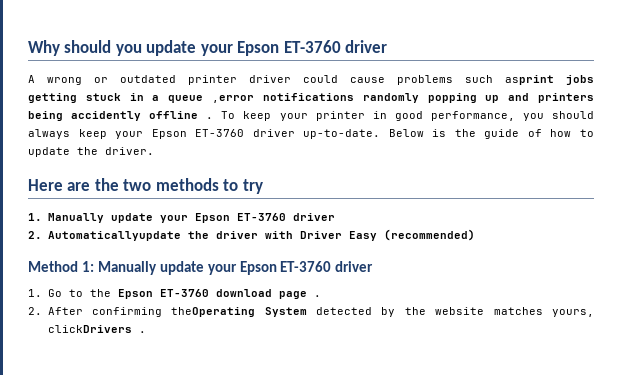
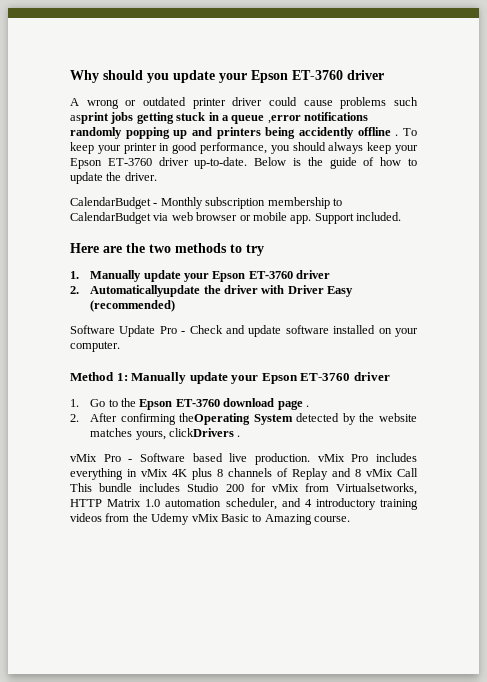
(154, 151) none -> [70,197,342,209] [70,212,401,224] // CalendarBudget - Monthly subscription membership to CalendarBudget via web browser or mobile app. Support included.
(475, 235) none -> [70,325,418,337] [70,341,120,352] // Software Update Pro - Check and update software installed on your computer.
(146, 332) none -> [70,453,417,465] [70,468,418,480] [70,483,417,495] [70,498,418,510] [70,513,350,525] // vMix Pro - Software based live production. vMix Pro includes everything in vMix 4K plus 8 channels of Replay and 8 vMix Call This bundle includes Studio 200 for vMix from Virtualsetworks, HTTP Matrix 1.0 automation scheduler, and 4 introductory training videos from the Udemy vMix Basic to Amazing course.

